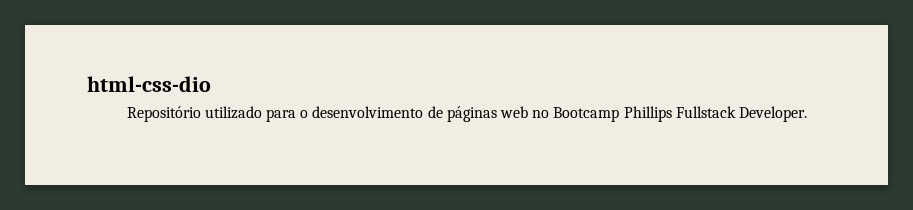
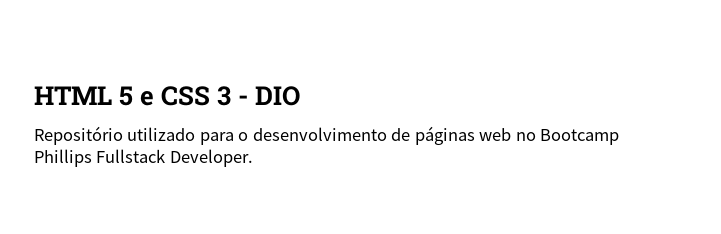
[87,76,211,92] html-css-dio -> [34,86,301,106] HTML 5 e CSS 3 - DIO

